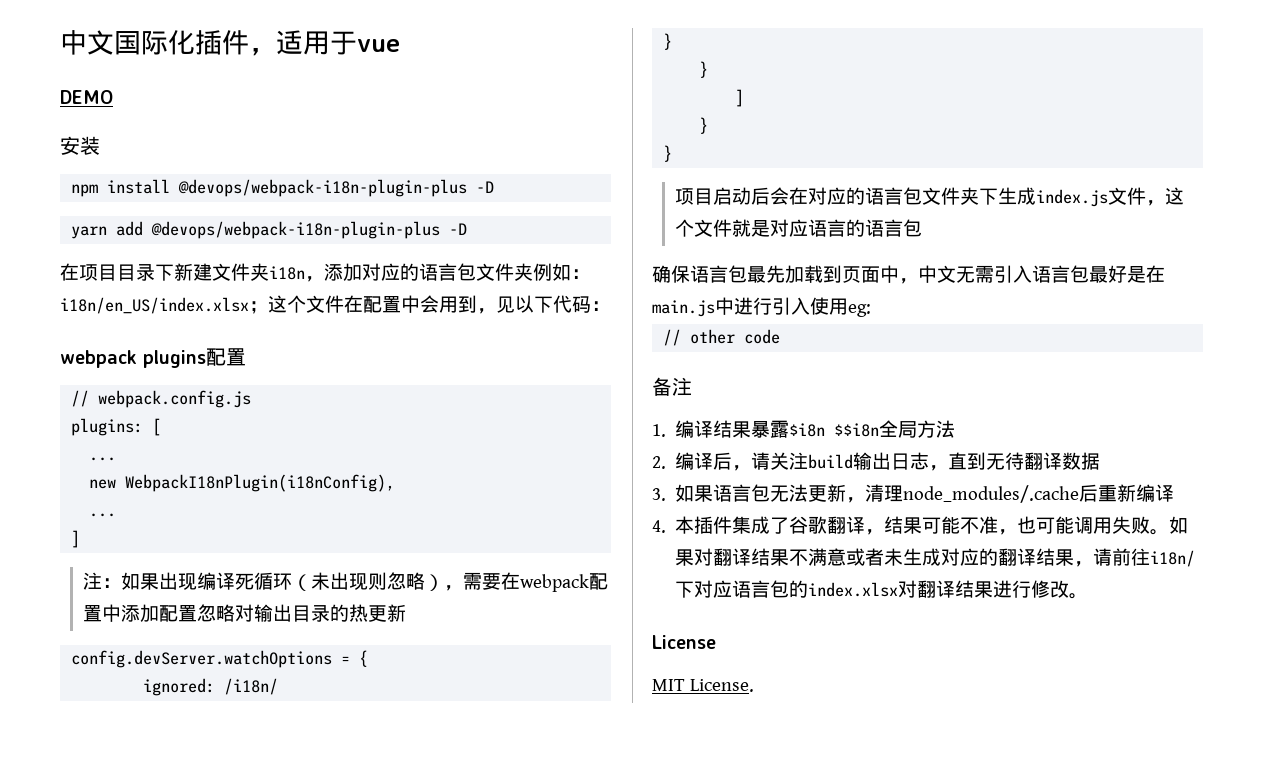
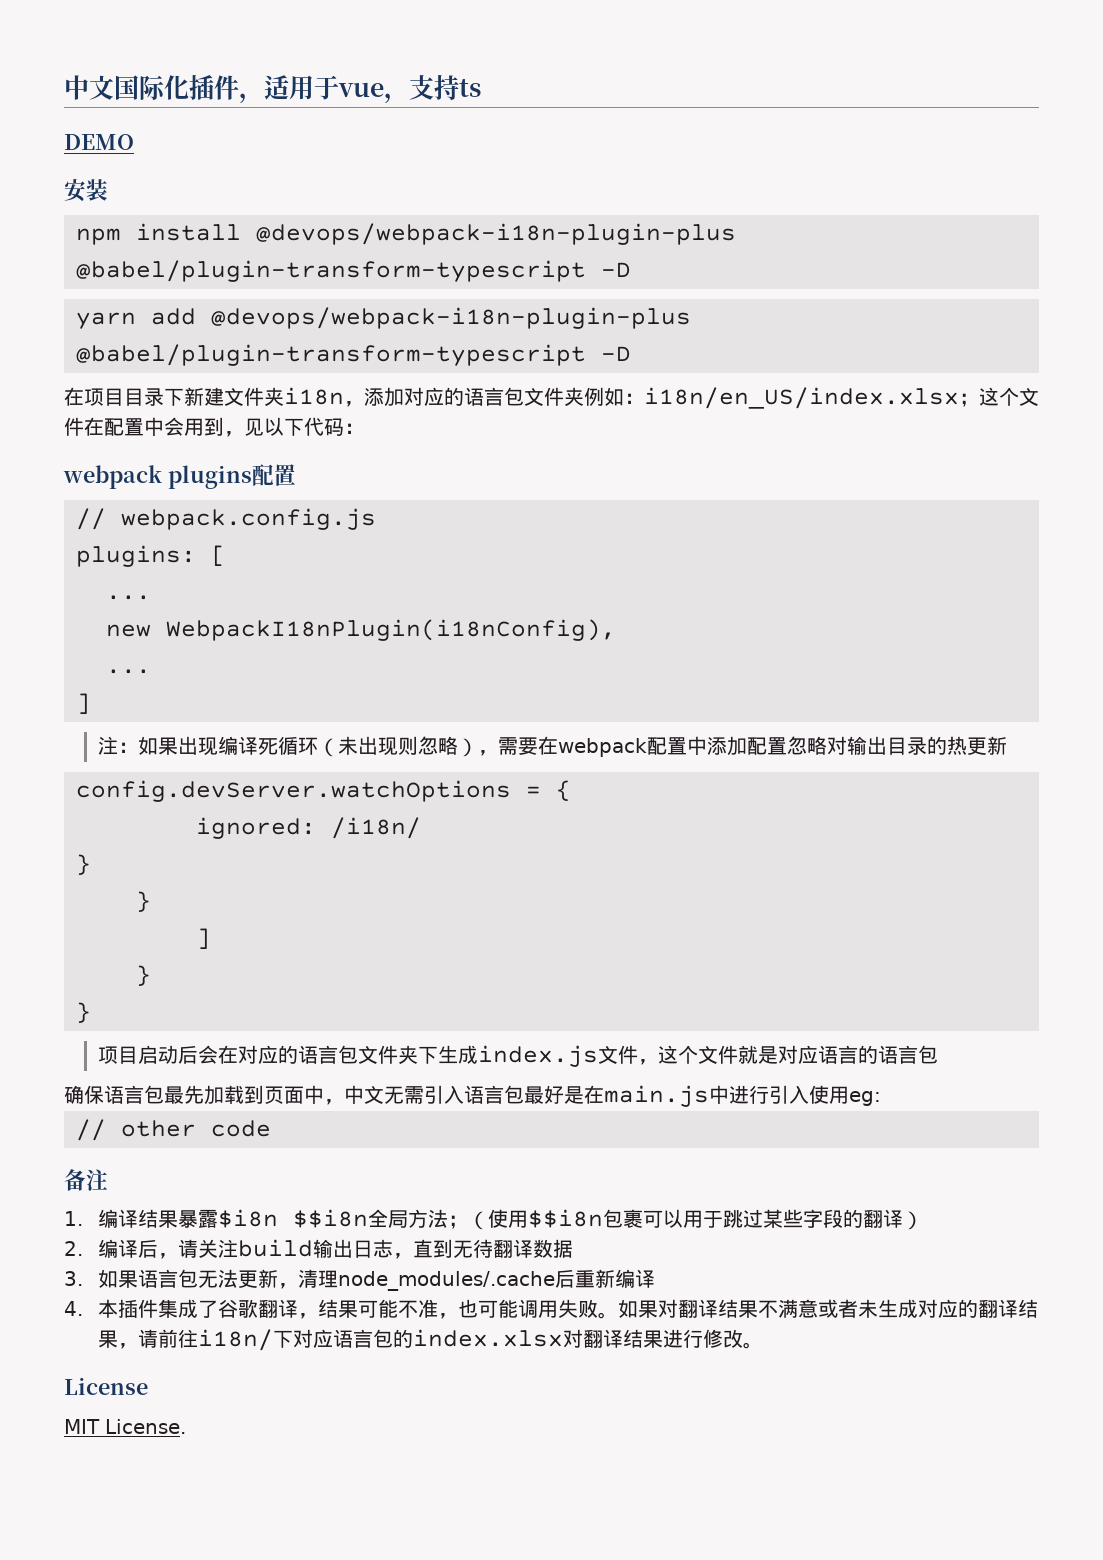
(400, 45) none -> [384,75,481,104] ，支持ts
(468, 188) none -> [76,260,586,282] @babel/plugin-transform-typescript
(441, 230) none -> [76,344,586,366] @babel/plugin-transform-typescript
(956, 429) none -> [447,1209,923,1230] ；（使用$$i8n包裹可以用于跳过某些字段的翻译）

